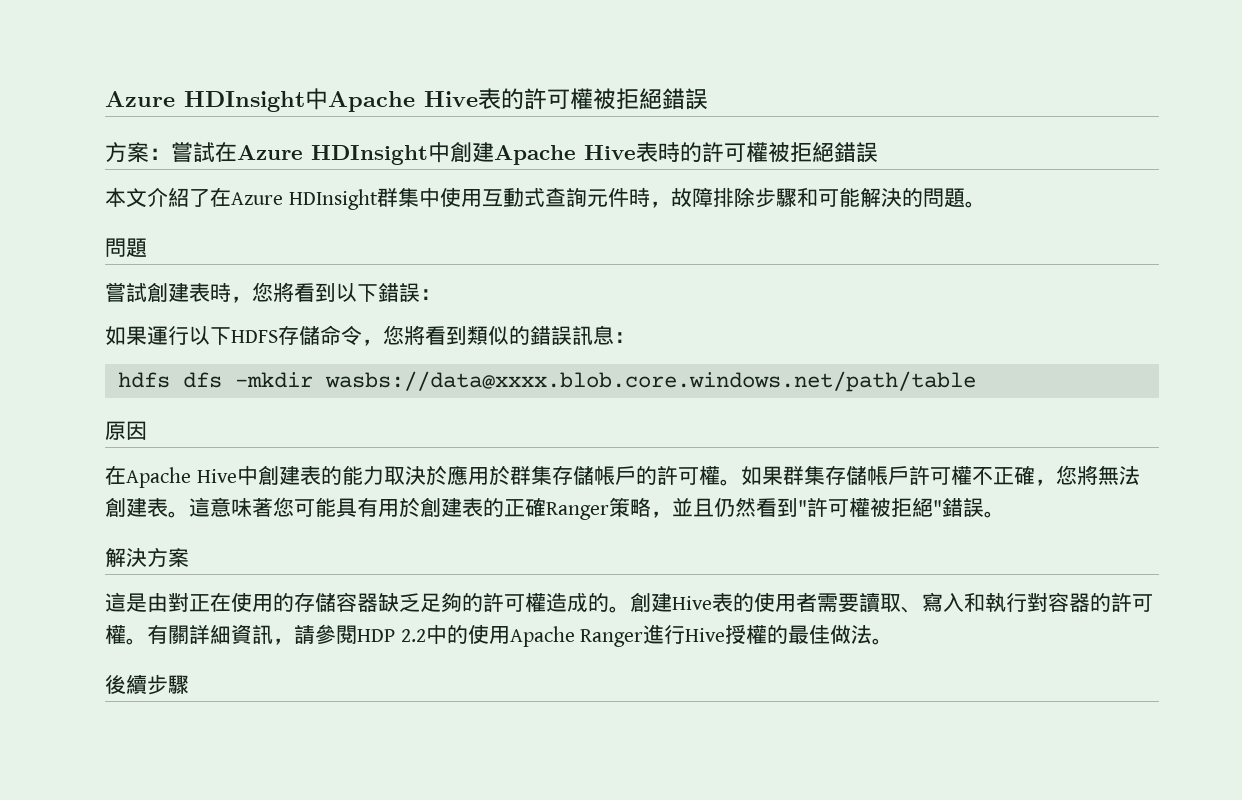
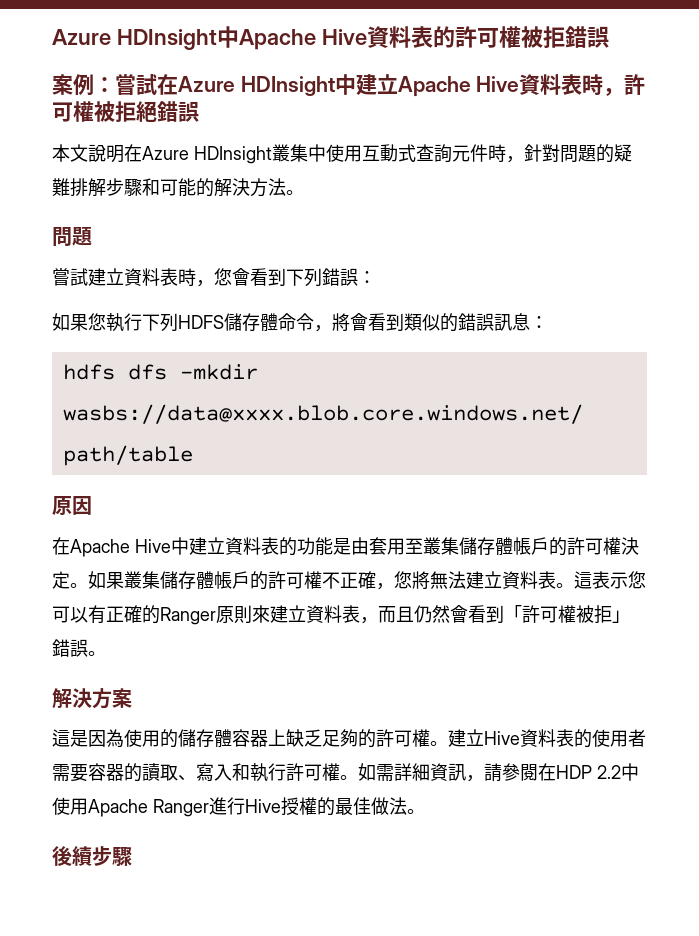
(478, 99) none -> [366,26,411,48] 資料
[639,88,708,110] [105,142,149,163] 絕錯誤 // 方案 -> [564,26,609,48] [52,74,94,95] 錯誤 // 案例
[450,142,702,165] 創建Apache Hive表時的 -> [355,74,625,97] 建立Apache Hive資料表時，
[147,187,398,210] 介紹了在Azure HDInsight群 -> [88,144,290,164] 說明在Azure HDInsight叢
[670,187,986,208] [105,238,147,258] [105,282,441,303] [105,325,425,346] 故障排除步驟和可能解決的問題。 // 問題 // 嘗試創建表時，您將看到以下錯誤： // 如果運行以下HDFS存儲命令，您將 -> [524,144,632,163] [52,178,304,197] [52,227,92,246] [52,268,376,287] [52,313,368,332] 針對問題的疑難排解步驟和可能的解決方法。 // 問題 // 嘗試建立資料表時，您會看到下列錯誤： // 如果您執行下列HDFS儲存體命令，將會
[257,465,909,486] 創建表的能力取決於應用於群集存儲帳戶的許可權。如果群集存儲帳戶 -> [189,537,639,556] [52,571,268,590] 建立資料表的功能是由套用至叢集儲存體帳戶的許可權決定。如果叢集儲存體帳戶的
[105,497,942,520] 創建表。這意味著您可能具有用於創建表的正確Ranger策略，並且仍然看到"許可權被拒絕" -> [466,571,646,589] [52,605,630,625] 建立資料表。這表示您可以有正確的Ranger原則來建立資料表，而且仍然會看到「許可權被拒」
[147,592,712,613] 由對正在使用的存儲容器缺乏足夠的許可權造成的。創建Hive -> [88,729,556,748] 因為使用的儲存體容器上缺乏足夠的許可權。建立Hive資料
(859, 602) none -> [88,763,142,782] 容器的
[1027,592,1153,612] [105,624,189,645] 對容器的許可權。有關 -> [286,763,394,781] 許可權。如需
(357, 634) none -> [538,763,556,781] 在
[446,625,468,644] 的 -> (639, 772) none

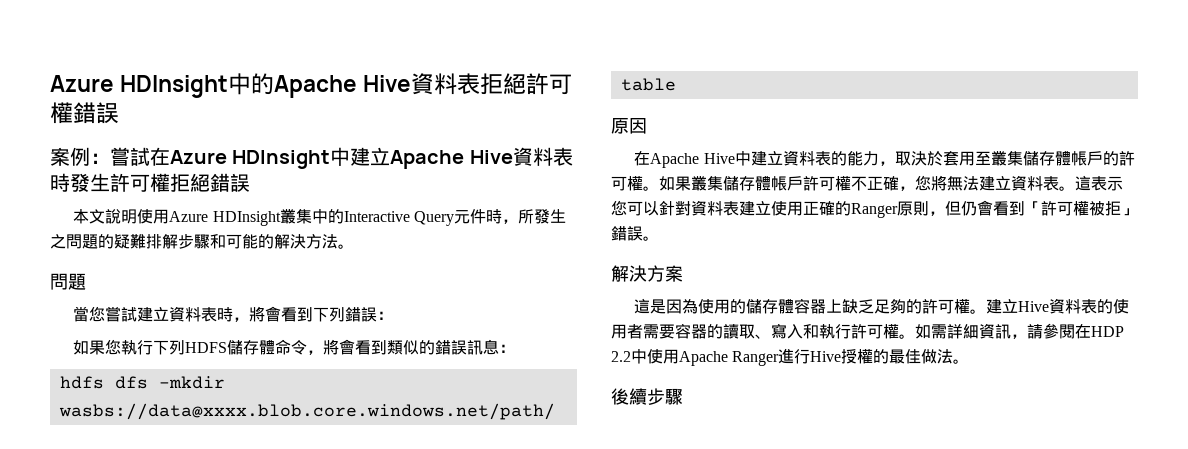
[52,26,565,50] Azure HDInsight中Apache Hive資料表的許可權被拒 -> [50,73,573,98] [50,102,73,124] Azure HDInsight中的Apache Hive資料表拒絕許可權
[603,74,646,96] [52,101,115,122] ，許可權被 -> [70,173,170,192] 發生許可權
[124,144,142,162] 在 -> [137,209,170,224] 使用
[326,144,560,163] 使用互動式查詢元件時，針對 -> [327,209,567,226] [50,234,66,249] 的Interactive Query元件時，所發生之
(92, 236) none -> [73,306,106,322] 當您
[214,268,232,286] 您 -> [249,306,266,322] 將
[297,537,369,556] 功能是由 -> [846,151,943,166] 能力，取決於
[621,537,639,555] [52,571,70,589] 決定 -> (643, 183) none
[250,571,268,590] 的 -> (803, 183) none
[88,605,450,625] 有正確的Ranger原則來建立資料表，而且仍然 -> [659,200,977,218] 針對資料表建立使用正確的Ranger原則，但仍

